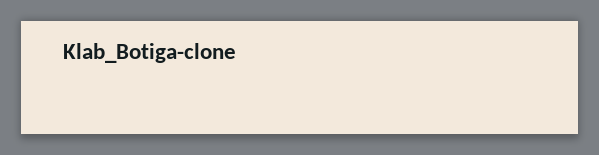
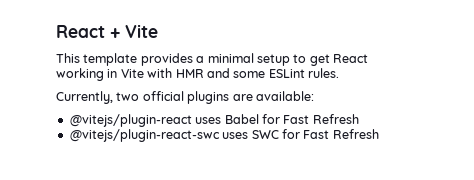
[63,43,236,63] Klab_Botiga-clone -> [56,24,158,38] [56,53,368,66] [56,68,339,81] [56,91,314,104] [69,114,359,127] [69,129,379,142] React + Vite // This template provides a minimal setup to get React working in Vite with HMR and some ESLint rules. // Currently, two official plugins are available: // @vitejs/plugin-react uses Babel for Fast Refresh // @vitejs/plugin-react-swc uses SWC for Fast Refresh

